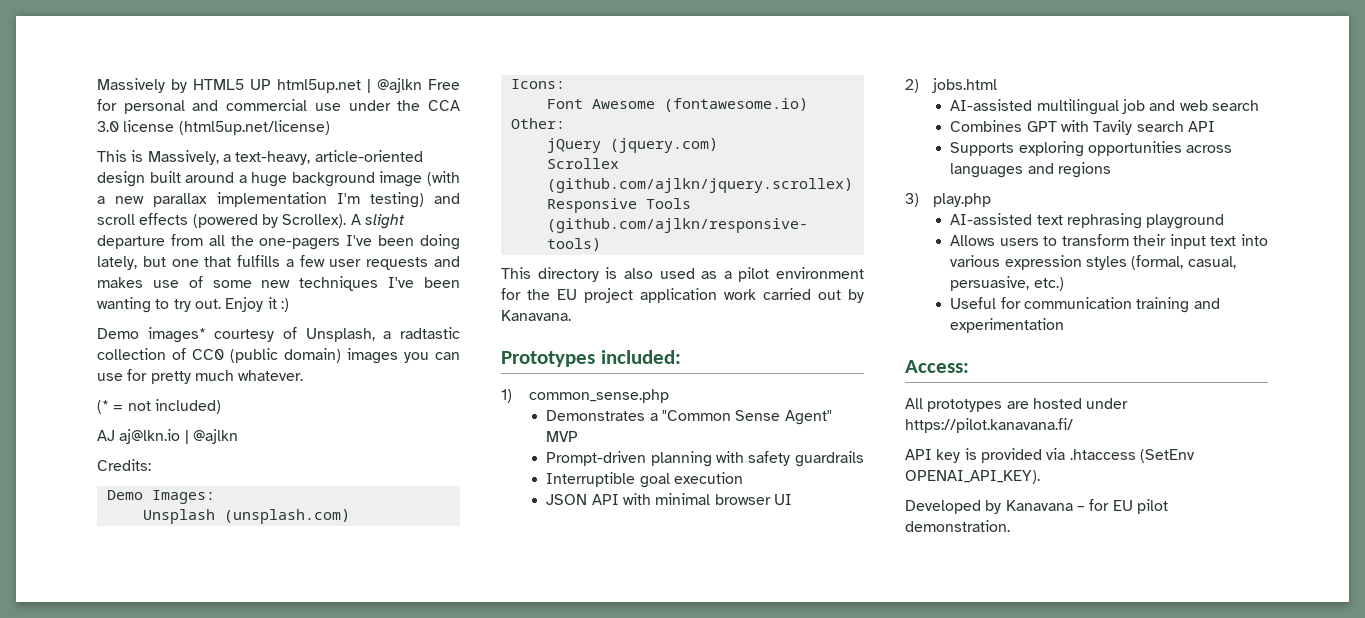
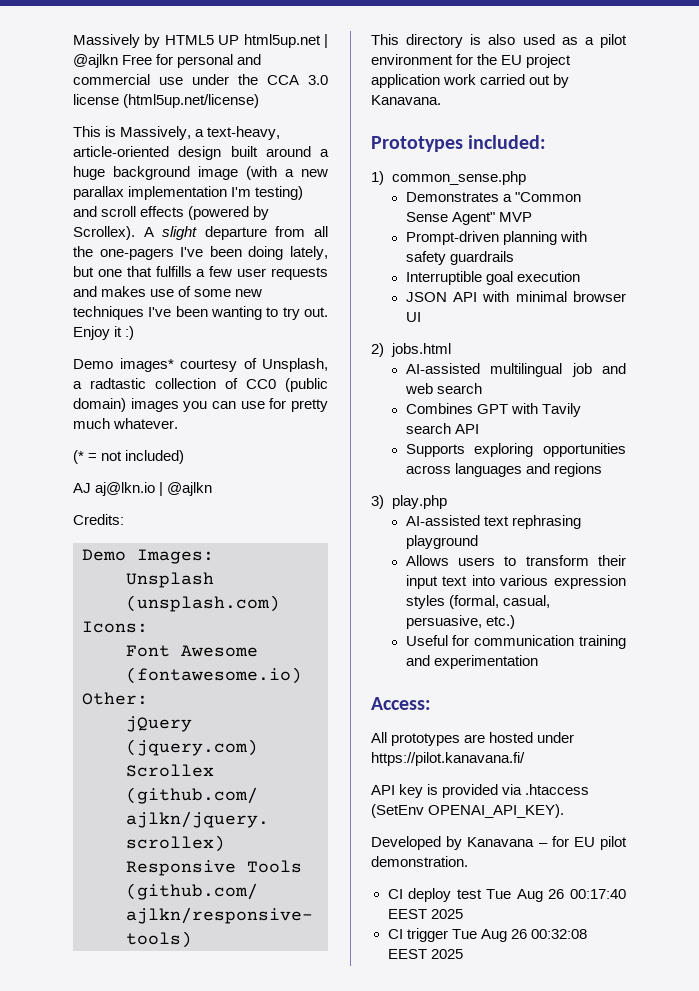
(1010, 526) none -> [387,888,626,902] [387,909,463,919] [387,928,587,942] [387,949,463,959] // CI deploy test Tue Aug 26 00:17:40 EEST 2025 // CI trigger Tue Aug 26 00:32:08 EEST 2025

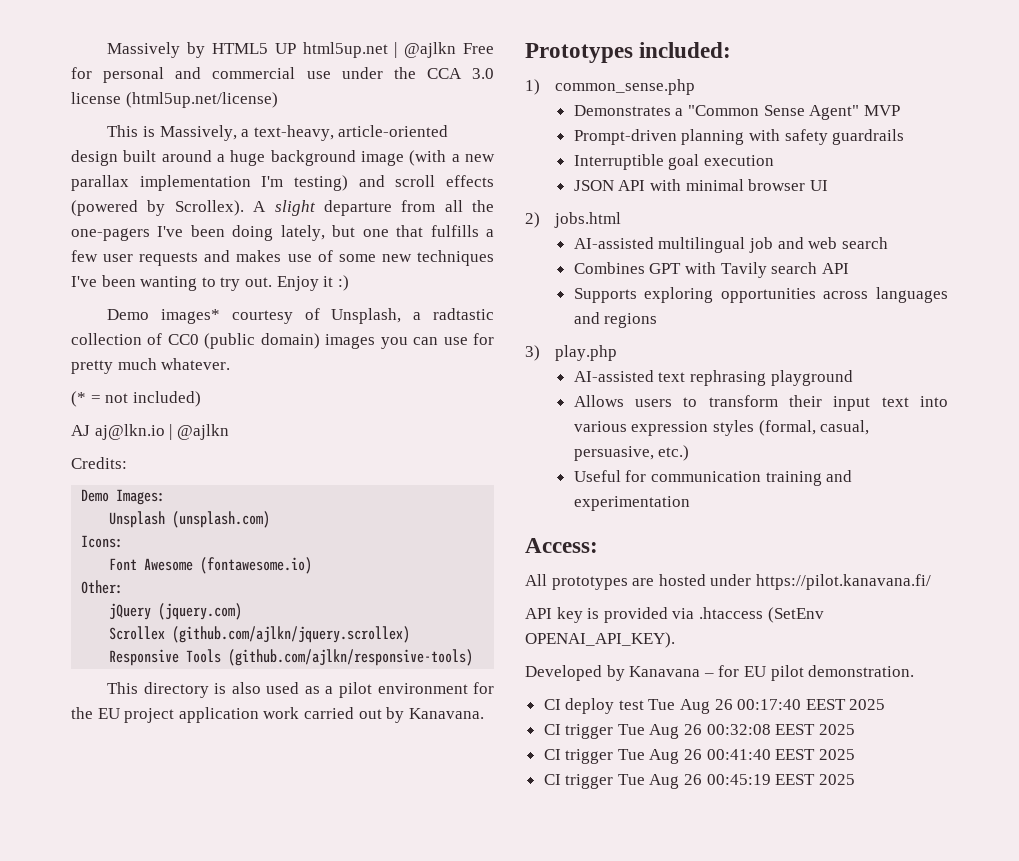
(463, 954) none -> [543,749,855,764] [543,774,855,789] // CI trigger Tue Aug 26 00:41:40 EEST 2025 // CI trigger Tue Aug 26 00:45:19 EEST 2025

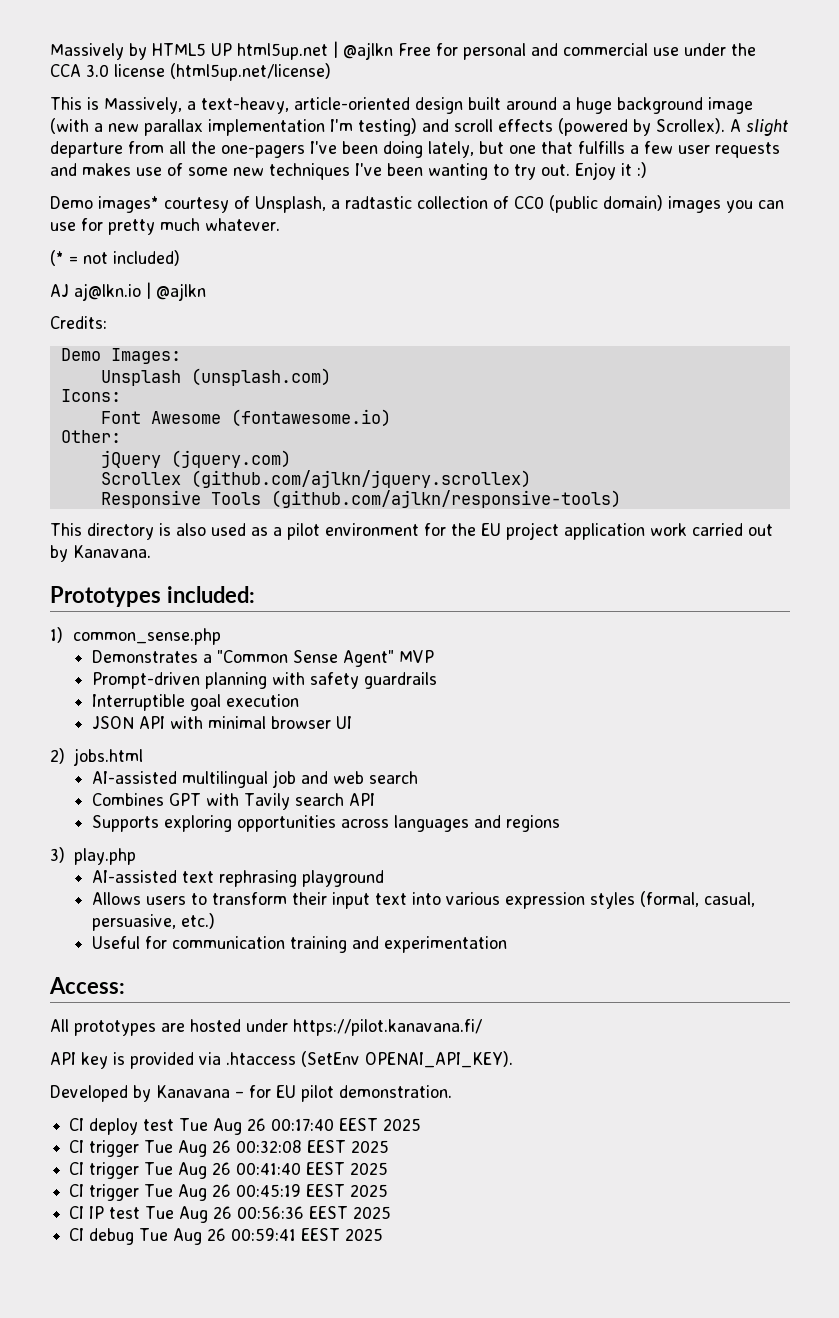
(855, 779) none -> [69,1206,392,1223] [69,1228,384,1245] // CI IP test Tue Aug 26 00:56:36 EEST 2025 // CI debug Tue Aug 26 00:59:41 EEST 2025

